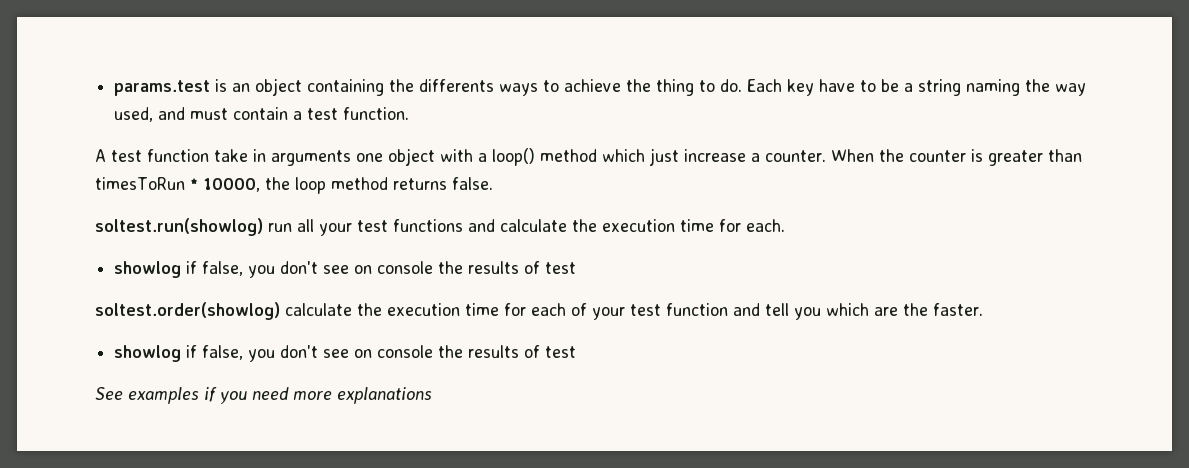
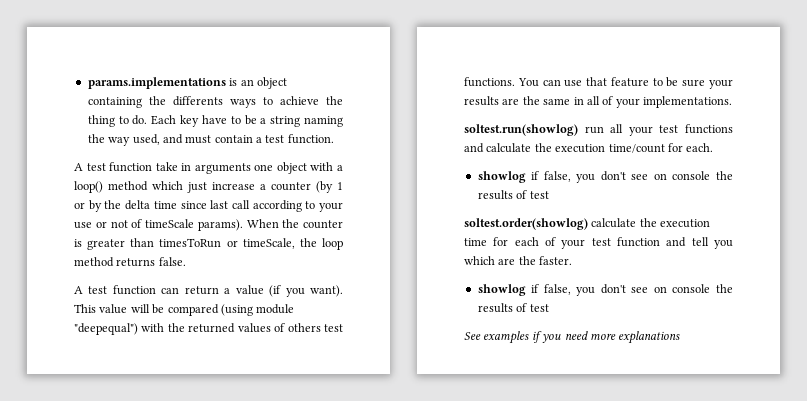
[114,80,211,96] params.test -> [87,77,226,89] params.implementations
[765,150,826,162] counter. -> [271,181,343,193] [74,200,343,212] [74,219,243,231] counter (by 1 or by the delta time since last call according to your use or not of timeScale params).
[189,178,260,192] * 10000, -> [226,238,295,249] or timeScale,
(493, 183) none -> [74,285,344,297] [74,304,295,316] [74,323,343,335] [464,77,733,89] [464,96,732,108] // A test function can return a value (if you want). This value will be compared (using module "deepequal") with the returned values of others test functions. You can use that feature to be sure your results are the same in all of your implementations.
[680,219,714,232] time -> [608,144,665,153] time/count

